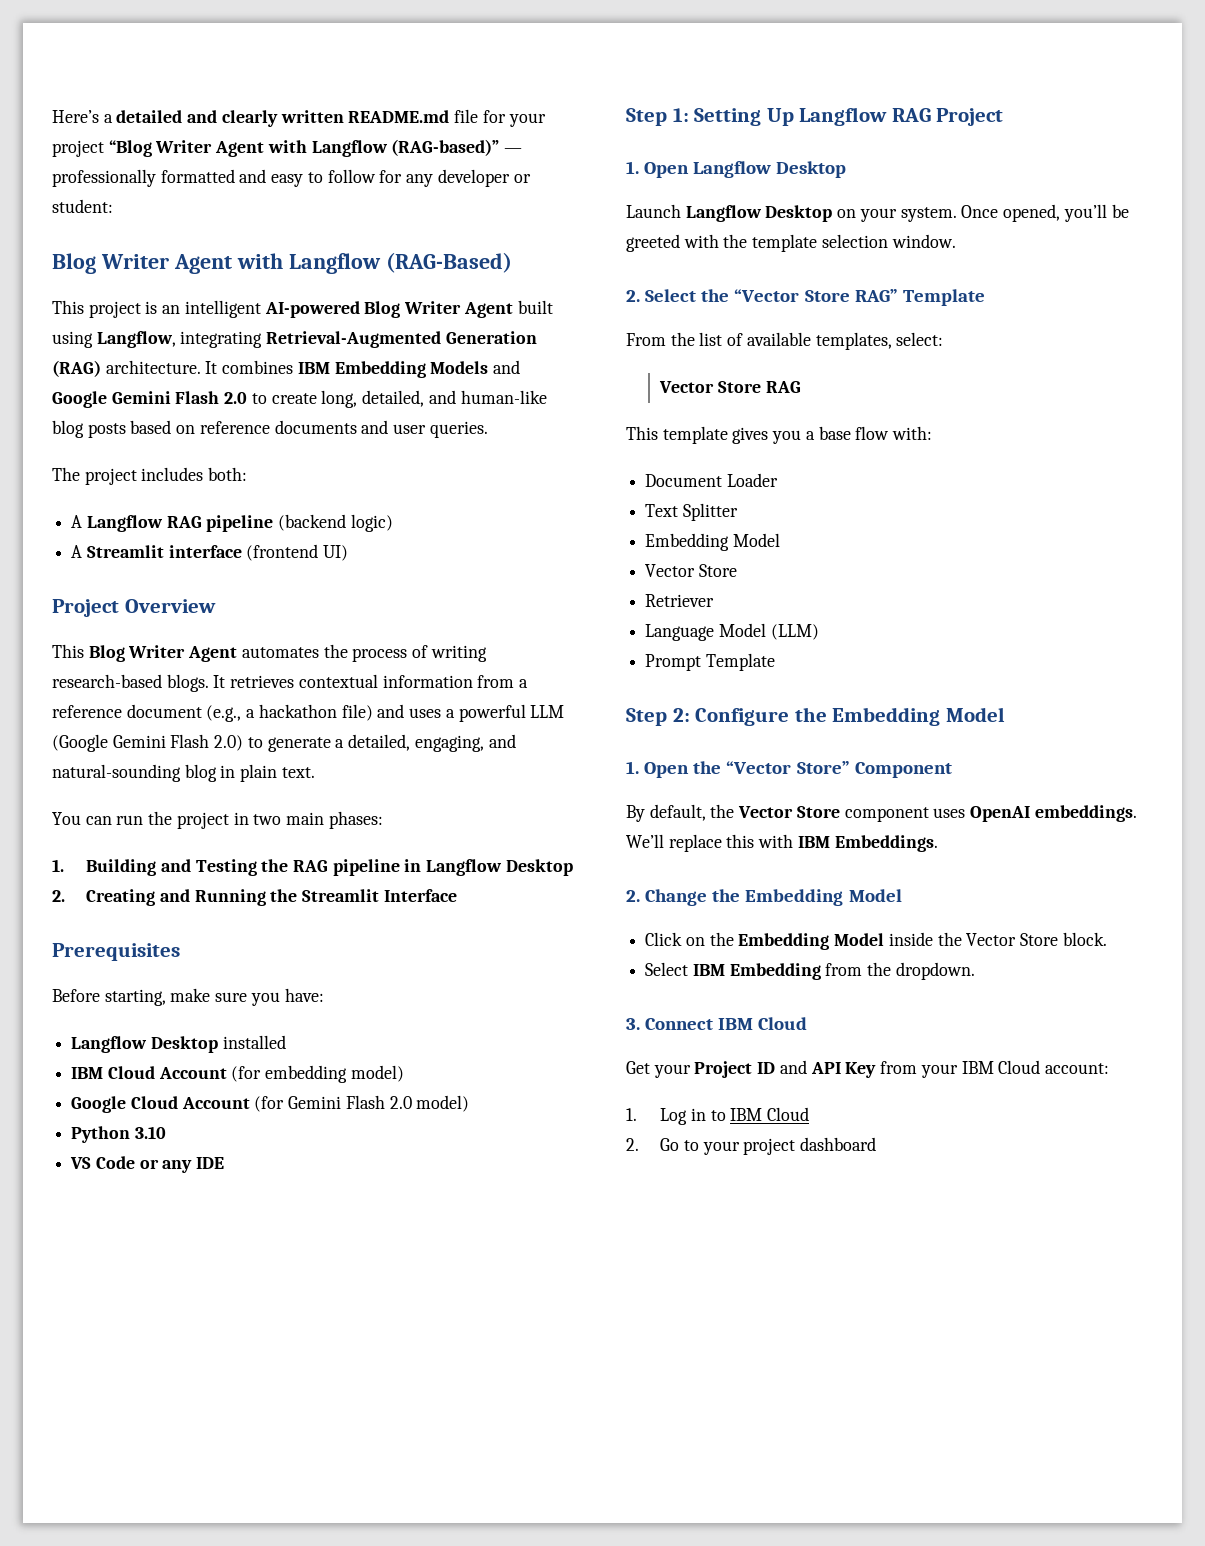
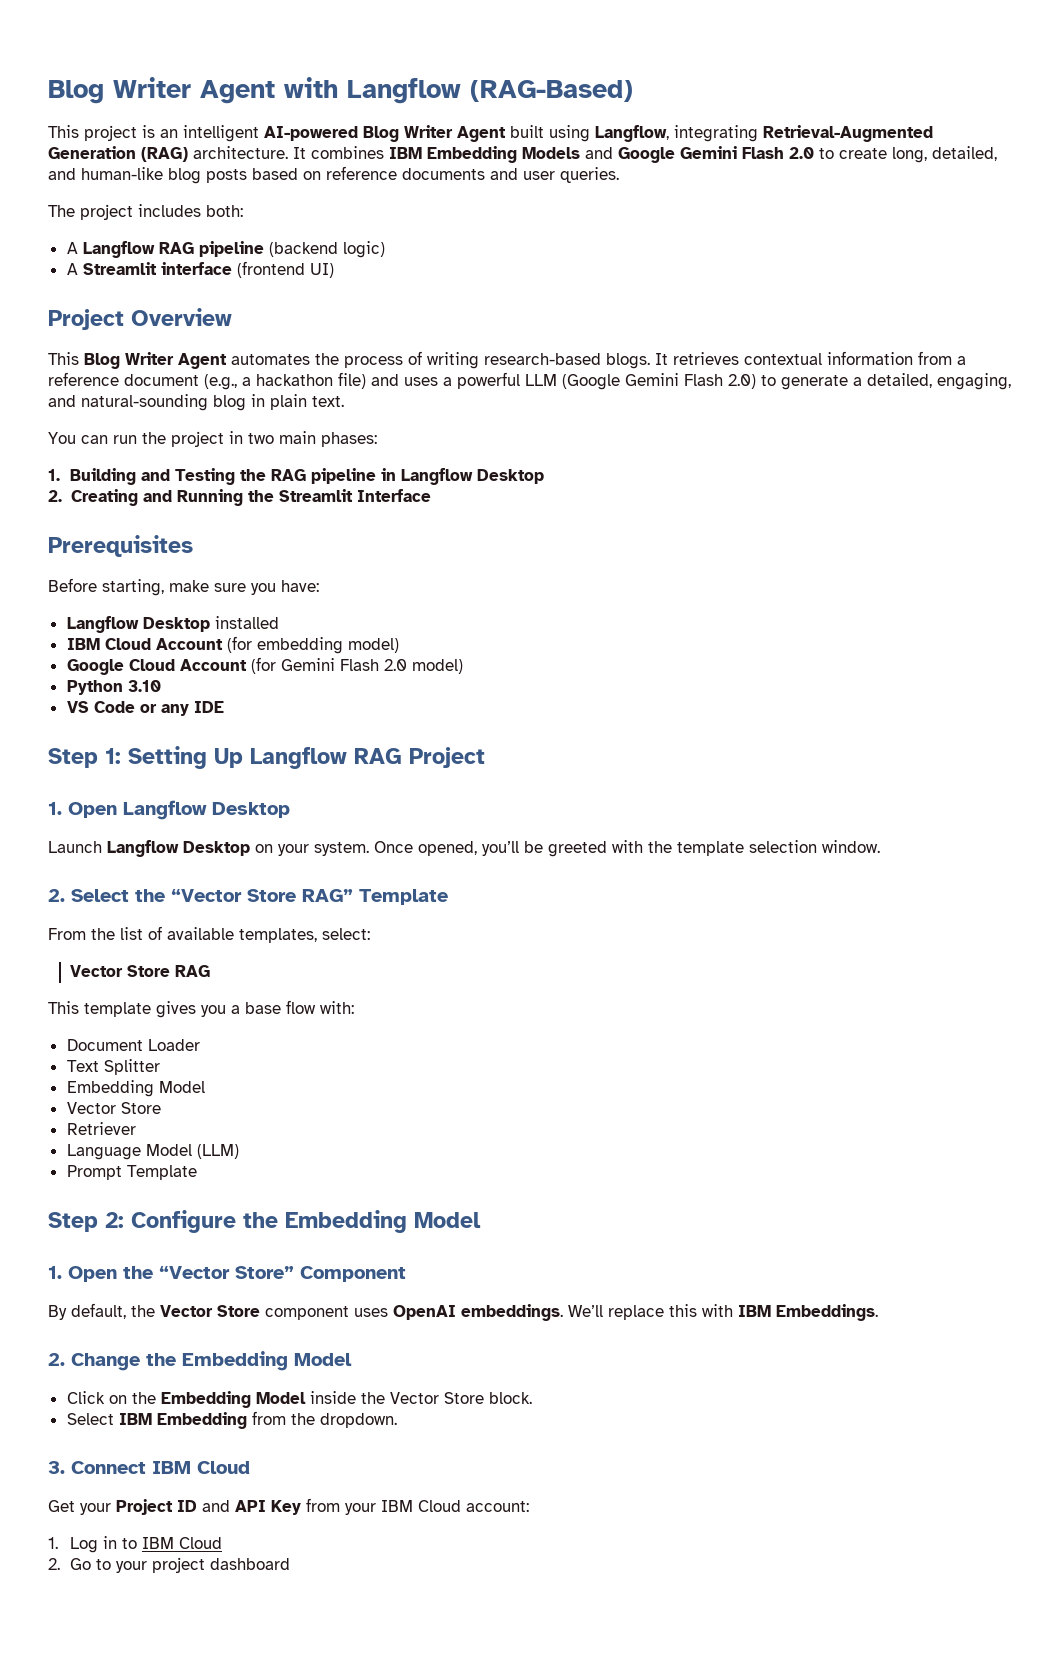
[52,109,546,127] [52,139,523,157] [52,169,531,187] [52,199,113,213] Here’s a detailed and clearly written README.md file for your project “Blog Writer Agent with Langflow (RAG-based)” — professionally formatted and easy to follow for any developer or student: // -> (48, 92) none

